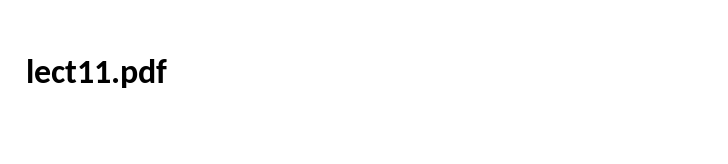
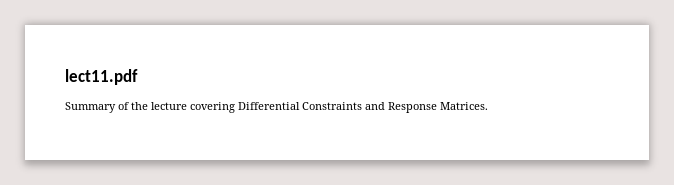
(167, 73) none -> [65,102,488,113] // Summary of the lecture covering Differential Constraints and Response Matrices.

